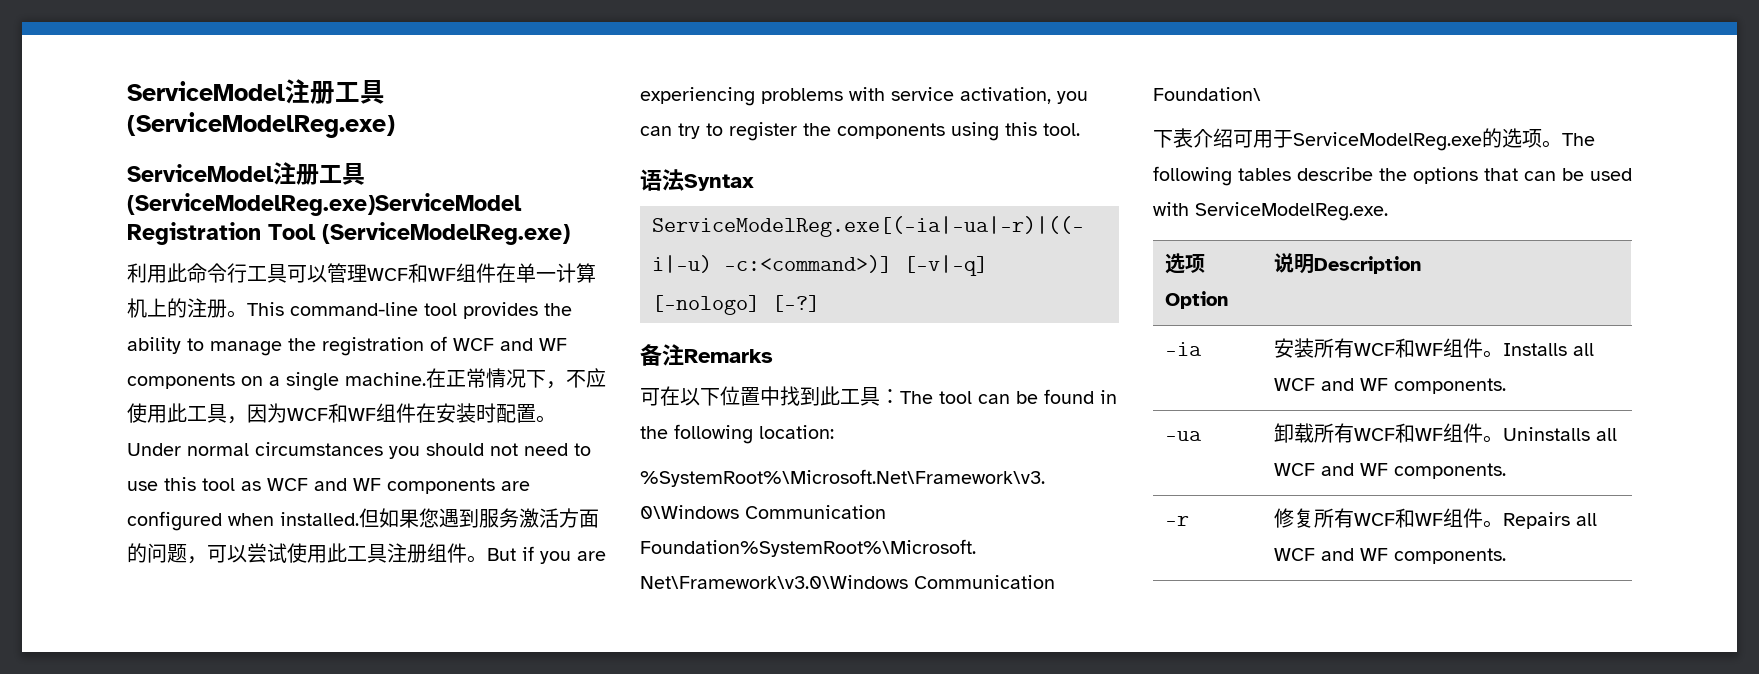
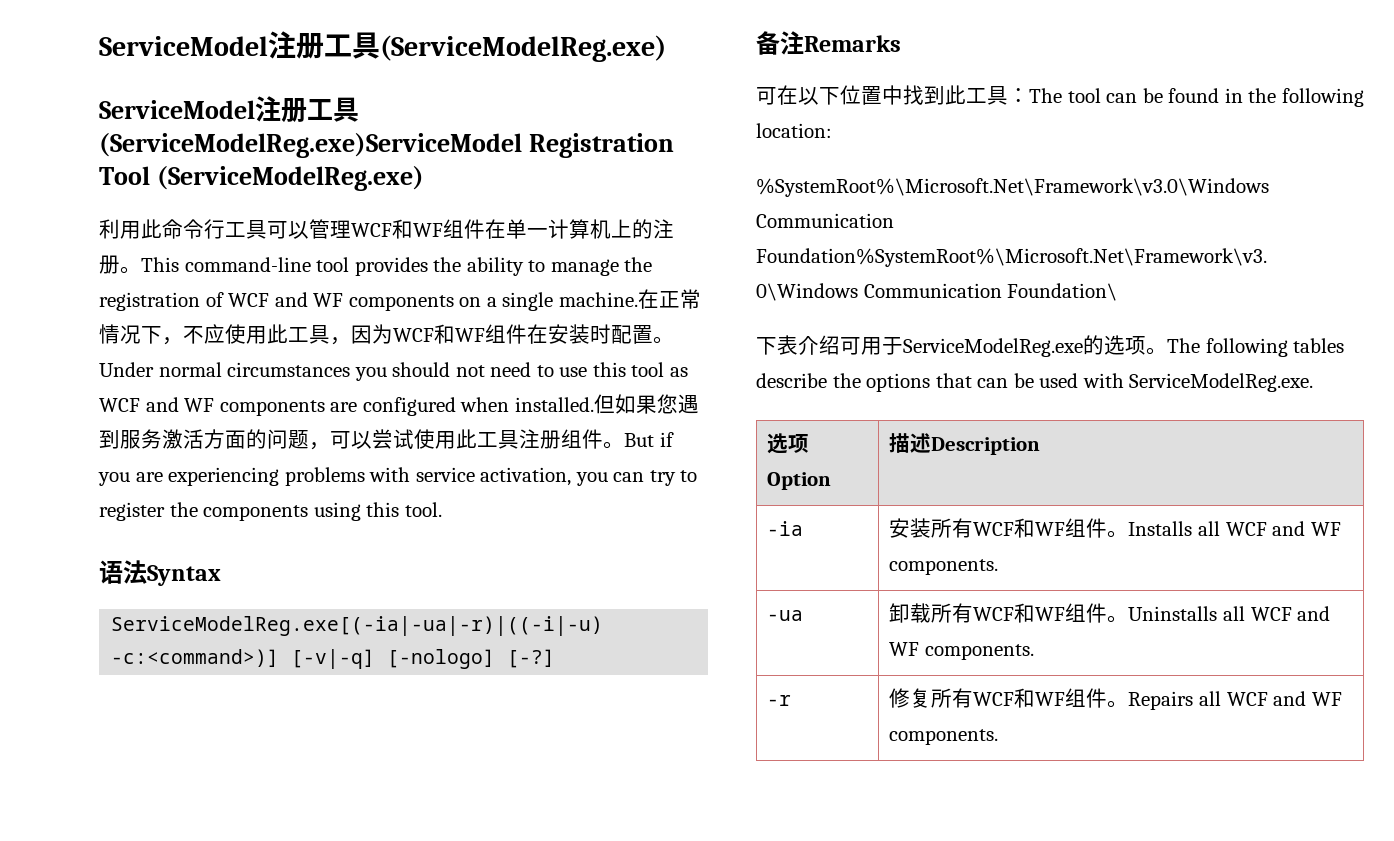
[1273,253,1314,274] 说明 -> [889,433,932,453] 描述

